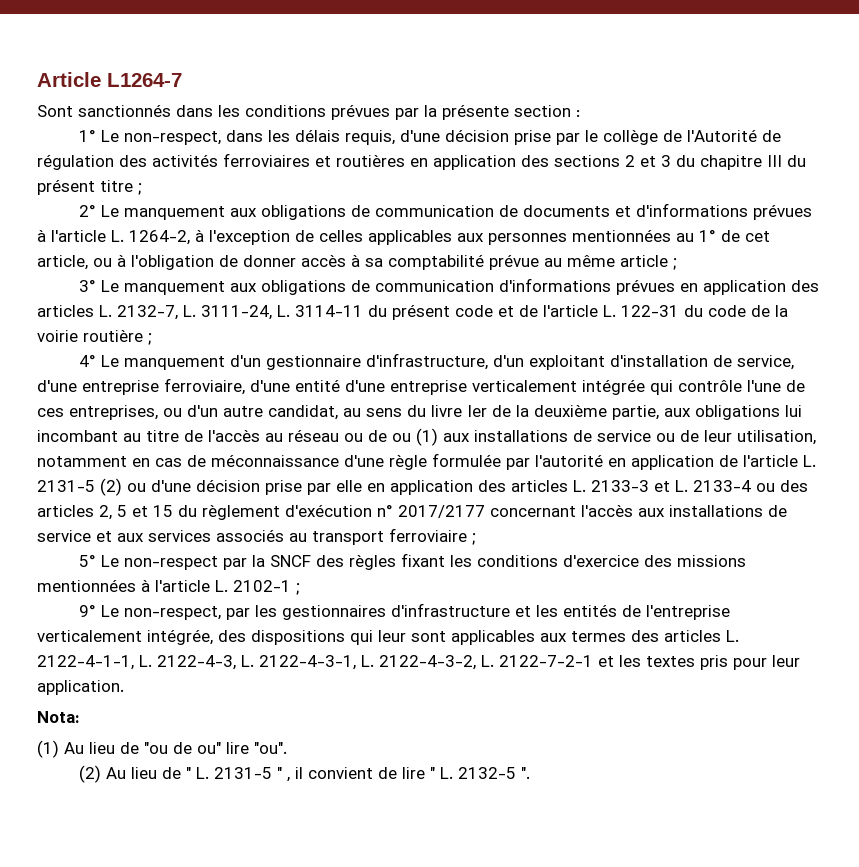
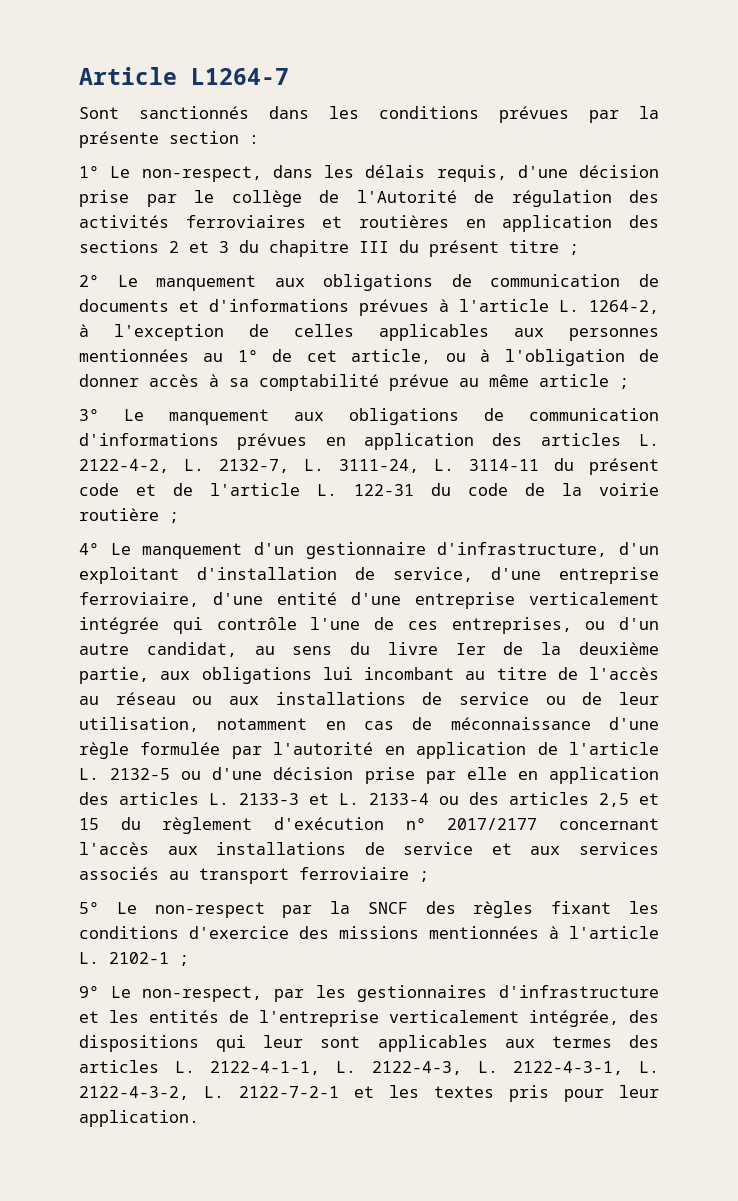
(112, 311) none -> [79,459,204,473] 2122-4-2, L.
[368,428,438,446] de ou (1) -> (213, 700) none
[37,478,122,496] 2131-5 (2) -> [110,768,171,780] 2132-5
[99,505,127,520] 2, 5 -> [599,793,629,807] 2,5
[37,711,80,723] [37,740,287,758] [78,765,530,783] // Nota: // (1) Au lieu de "ou de ou" lire "ou". // (2) Au lieu de " L. 2131-5 " , il convient de lire " L. 2132-5 ". -> (199, 1118) none

